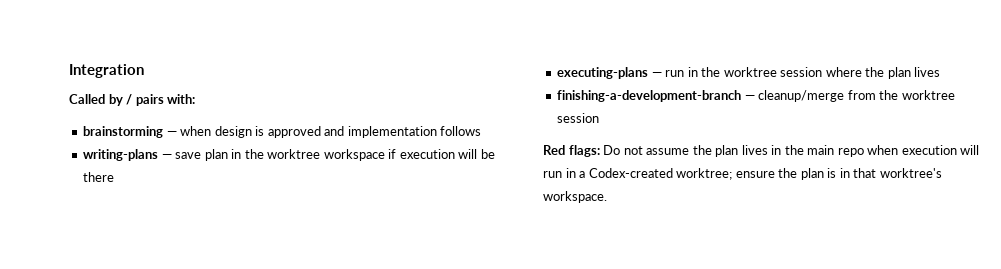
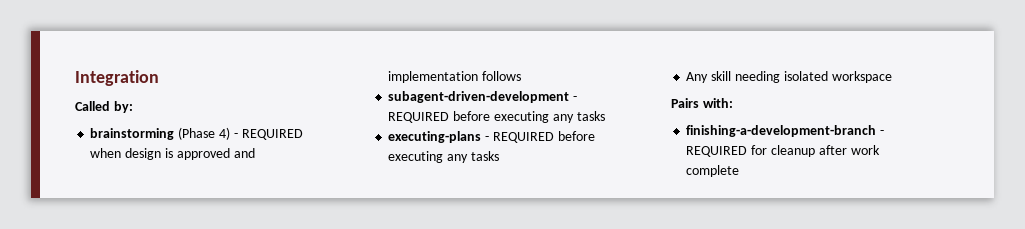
[108,94,196,106] [83,126,177,138] by / pairs with: // brainstorming — -> [113,101,133,113] [90,127,303,140] by: // brainstorming (Phase 4) - REQUIRED
[83,149,495,161] [83,172,115,182] [557,67,941,79] [557,90,955,102] [557,113,600,123] [543,145,980,157] [543,168,942,180] [543,191,607,203] writing-plans — save plan in the worktree workspace if execution will be there // executing-plans — run in the worktree session where the plan lives // finishing-a-development-branch — cleanup/merge from the worktree session // Red flags: Do not assume the plan lives in the main repo when execution will run in a Codex-created worktree; ensure the plan is in that worktree's workspace. -> [388,91,578,103] [388,111,605,123] [388,131,595,143] [388,151,499,163] [686,71,892,83] [671,98,733,108] [686,125,885,137] [686,145,880,157] [686,165,740,177] subagent-driven-development - REQUIRED before executing any tasks // executing-plans - REQUIRED before executing any tasks // Any skill needing isolated workspace // Pairs with: // finishing-a-development-branch - REQUIRED for cleanup after work complete

